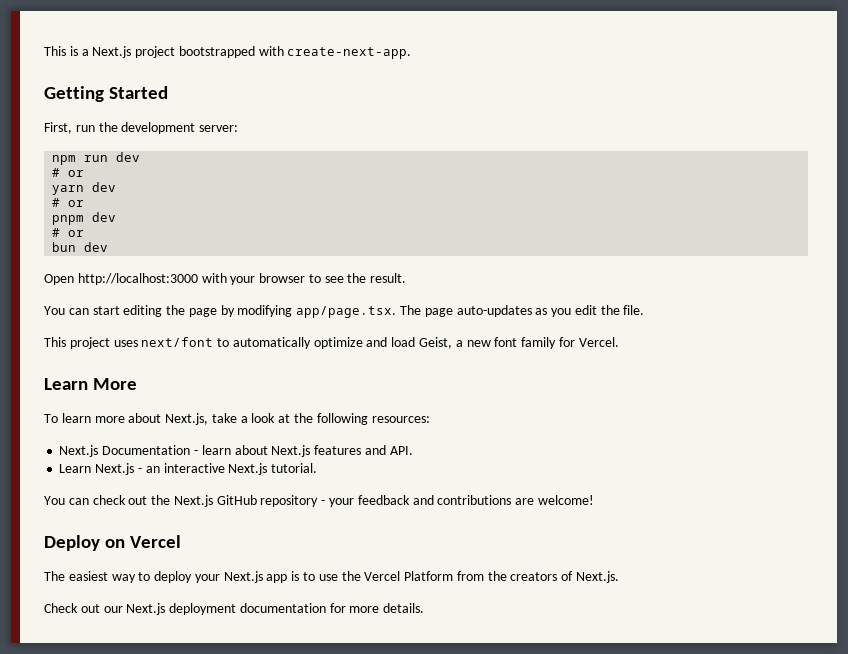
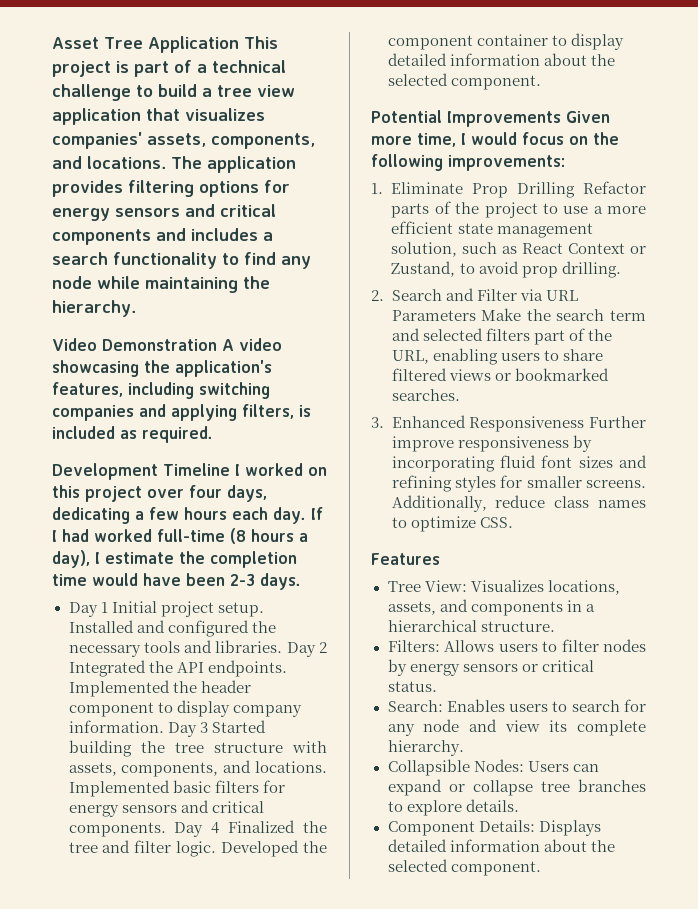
[44,46,412,59] [44,86,169,102] [44,122,239,134] [52,152,141,165] [52,168,85,177] [52,182,117,195] [52,198,85,207] [52,212,117,225] [52,228,85,237] [52,242,109,252] [44,273,407,285] [44,305,645,318] [44,337,619,349] [44,378,138,390] [44,413,430,425] [59,445,413,457] [59,463,318,475] [44,495,594,507] [44,535,182,551] [44,571,620,583] [44,603,425,615] This is a Next.js project bootstrapped with create-next-app. // Getting Started // First, run the development server: // npm run dev // # or // yarn dev // # or // pnpm dev // # or // bun dev // Open http://localhost:3000 with your browser to see the result. // You can start editing the page by modifying app/page.tsx. The page auto-updates as you edit the file. // This project uses next/font to automatically optimize and load Geist, a new font family for Vercel. // Learn More // To learn more about Next.js, take a look at the following resources: // Next.js Documentation - learn about Next.js features and API. // Learn Next.js - an interactive Next.js tutorial. // You can check out the Next.js GitHub repository - your feedback and contributions are welcome! // Deploy on Vercel // The easiest way to deploy your Next.js app is to use the Vercel Platform from the creators of Next.js. // Check out our Next.js deployment documentation for more details. -> [52,36,278,53] [52,60,286,77] [52,84,295,101] [52,108,265,125] [52,132,315,149] [52,156,296,173] [52,180,290,197] [52,204,276,221] [52,228,273,245] [52,252,311,269] [52,276,270,293] [52,300,136,317] [52,338,282,351] [52,360,272,377] [52,382,270,399] [52,404,311,421] [52,426,213,443] [52,463,327,480] [52,485,267,502] [52,507,323,524] [52,528,308,544] [52,550,297,568] [52,573,301,590] [68,601,264,617] [68,620,276,637] [68,640,328,657] [68,660,287,677] [68,680,251,697] [68,700,302,717] [68,720,266,737] [68,740,327,757] [68,760,327,777] [68,780,285,797] [68,800,264,817] [68,820,327,837] [68,840,327,857] [387,33,624,50] [387,53,615,66] [387,73,541,90] [371,110,610,127] [371,132,619,147] [371,154,565,171] [371,181,646,198] [391,201,646,218] [391,221,593,238] [391,242,646,257] [391,261,621,278] [371,288,578,301] [391,308,646,321] [391,328,612,345] [391,348,603,365] [391,368,609,381] [391,389,460,401] [371,415,646,432] [391,435,592,452] [391,455,647,472] [391,475,646,492] [391,495,646,512] [391,516,513,532] [371,553,440,565] [387,580,620,595] [387,599,595,616] [387,620,555,632] [387,639,646,652] [387,659,594,676] [387,681,437,692] [387,699,646,712] [387,719,646,736] [387,740,464,756] [387,759,599,776] [387,779,646,796] [387,799,519,816] [387,820,601,836] [387,839,615,852] [387,859,541,876] Asset Tree Application This project is part of a technical challenge to build a tree view application that visualizes companies' assets, components, and locations. The application provides filtering options for energy sensors and critical components and includes a search functionality to find any node while maintaining the hierarchy. // Video Demonstration A video showcasing the application's features, including switching companies and applying filters, is included as required. // Development Timeline I worked on this project over four days, dedicating a few hours each day. If I had worked full-time (8 hours a day), I estimate the completion time would have been 2-3 days. // Day 1 Initial project setup. Installed and configured the necessary tools and libraries. Day 2 Integrated the API endpoints. Implemented the header component to display company information. Day 3 Started building the tree structure with assets, components, and locations. Implemented basic filters for energy sensors and critical components. Day 4 Finalized the tree and filter logic. Developed the component container to display detailed information about the selected component. // Potential Improvements Given more time, I would focus on the following improvements: // 1. Eliminate Prop Drilling Refactor parts of the project to use a more efficient state management solution, such as React Context or Zustand, to avoid prop drilling. // 2. Search and Filter via URL Parameters Make the search term and selected filters part of the URL, enabling users to share filtered views or bookmarked searches. // 3. Enhanced Responsiveness Further improve responsiveness by incorporating fluid font sizes and refining styles for smaller screens. Additionally, reduce class names to optimize CSS. // Features // Tree View: Visualizes locations, assets, and components in a hierarchical structure. // Filters: Allows users to filter nodes by energy sensors or critical status. // Search: Enables users to search for any node and view its complete hierarchy. // Collapsible Nodes: Users can expand or collapse tree branches to explore details. // Component Details: Displays detailed information about the selected component.

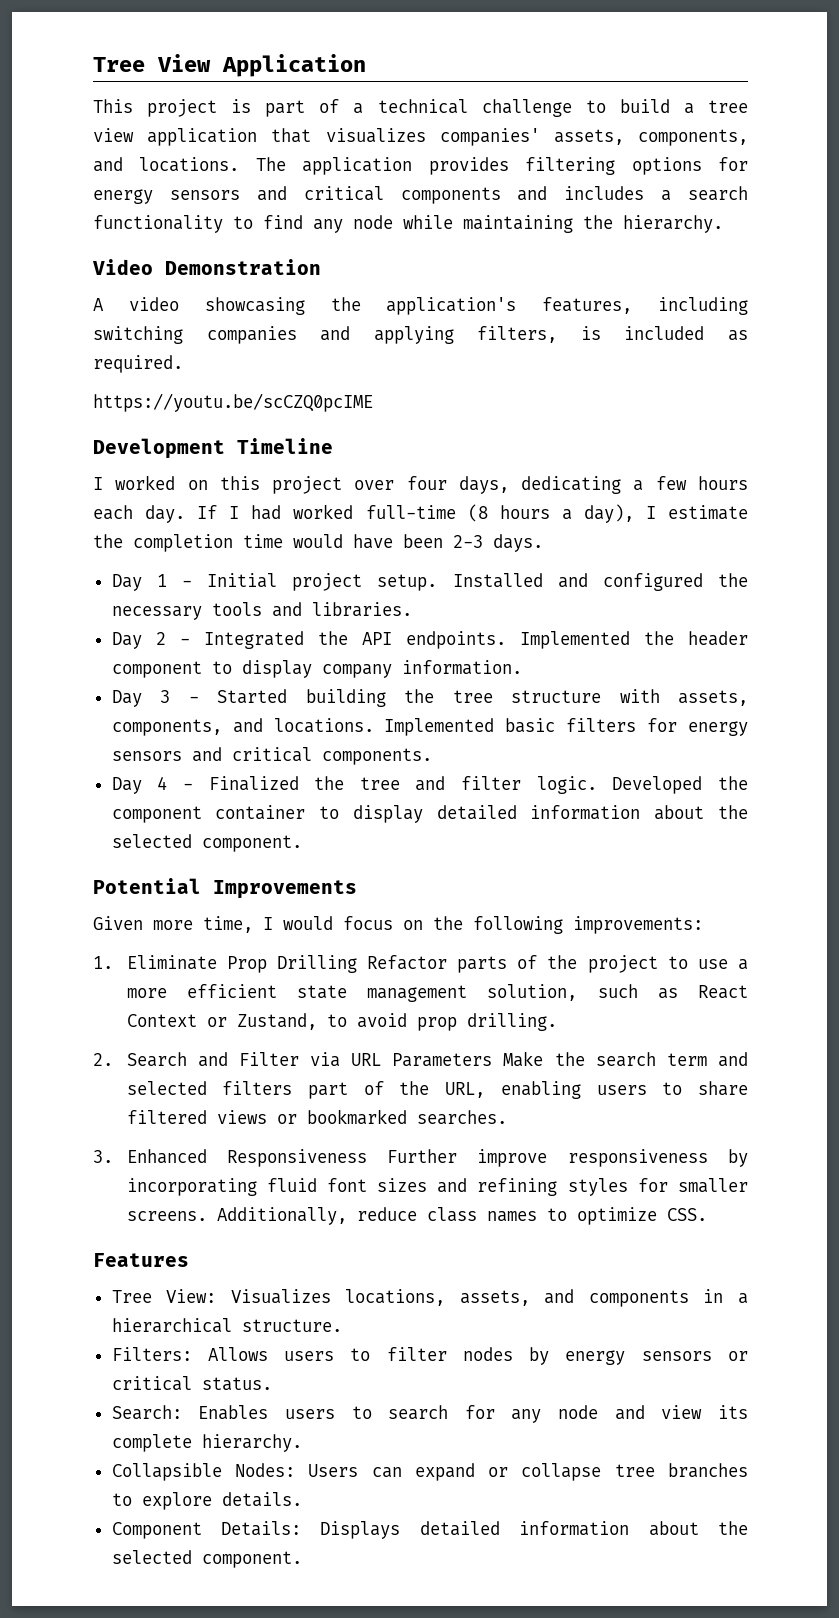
[52,37,143,49] Asset Tree -> [93,54,211,72] Tree View
(239, 44) none -> (366, 65) //
(217, 345) none -> (321, 267) //
(213, 434) none -> [93,393,373,412] // https://youtu.be/scCZQ0pcIME
(230, 469) none -> (333, 446) //
(108, 607) none -> [181,580,192,587] -
(283, 646) none -> (412, 609) //
(328, 647) none -> [179,638,190,645] -
(164, 726) none -> (522, 667) //
(208, 727) none -> [188,696,199,703] -
(166, 829) none -> (432, 756) //
(220, 828) none -> [182,783,193,790] -
(561, 119) none -> (357, 889) //

